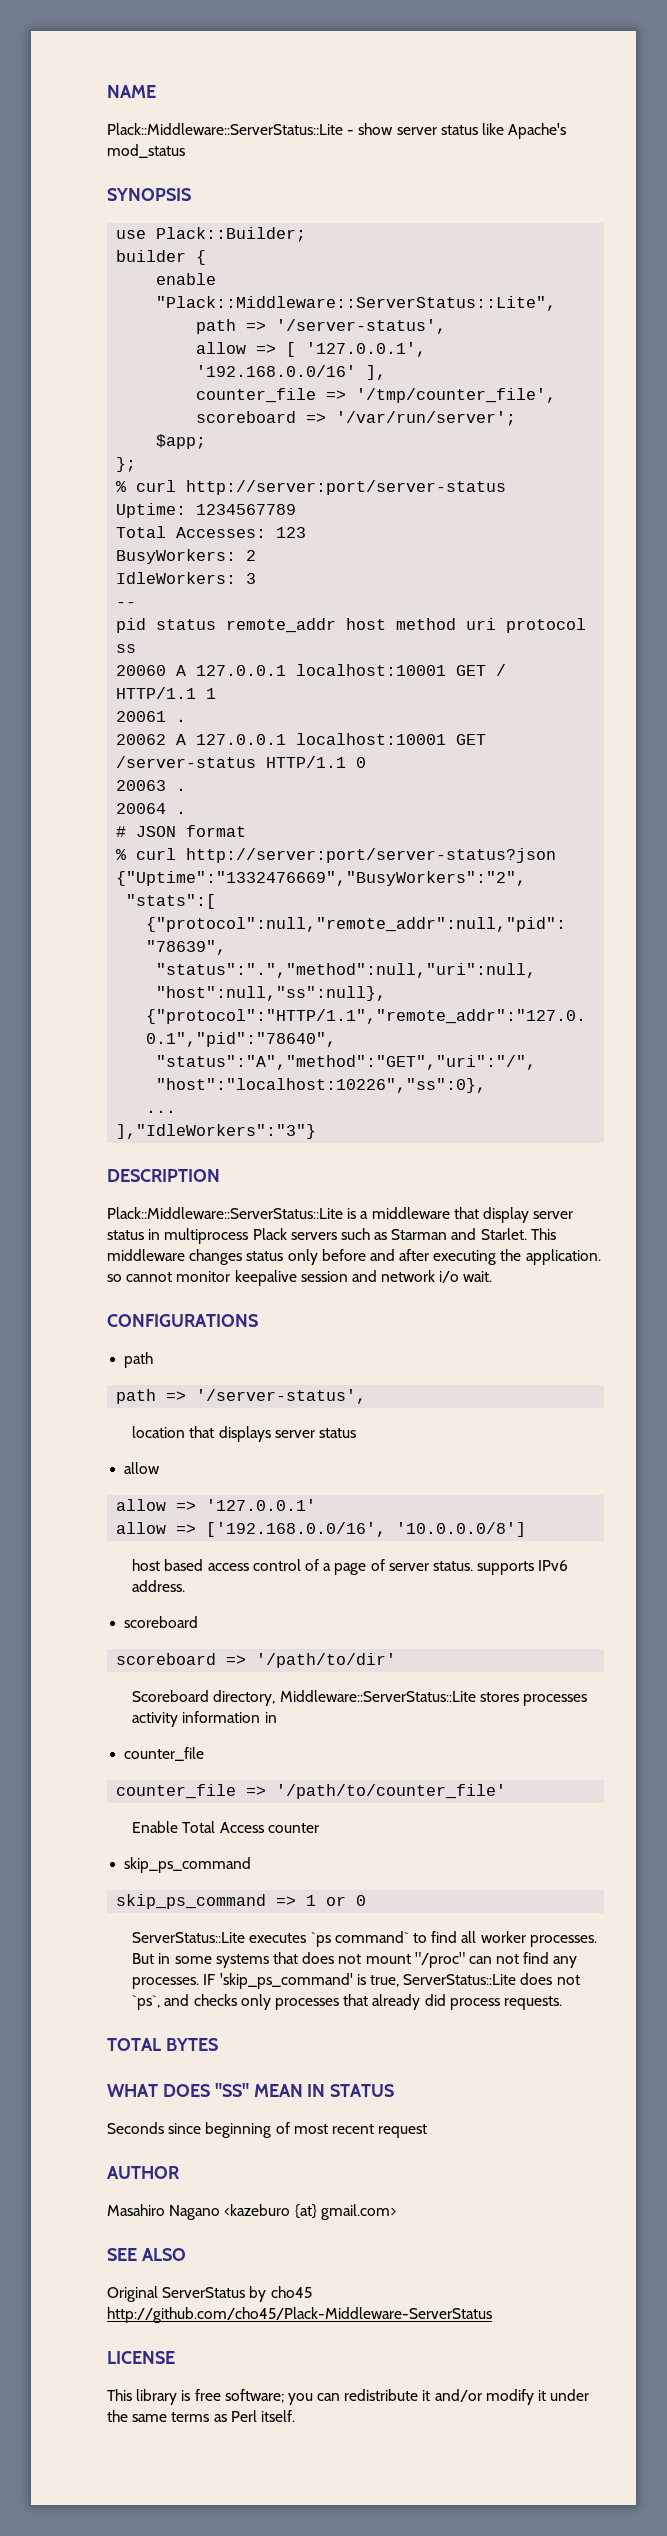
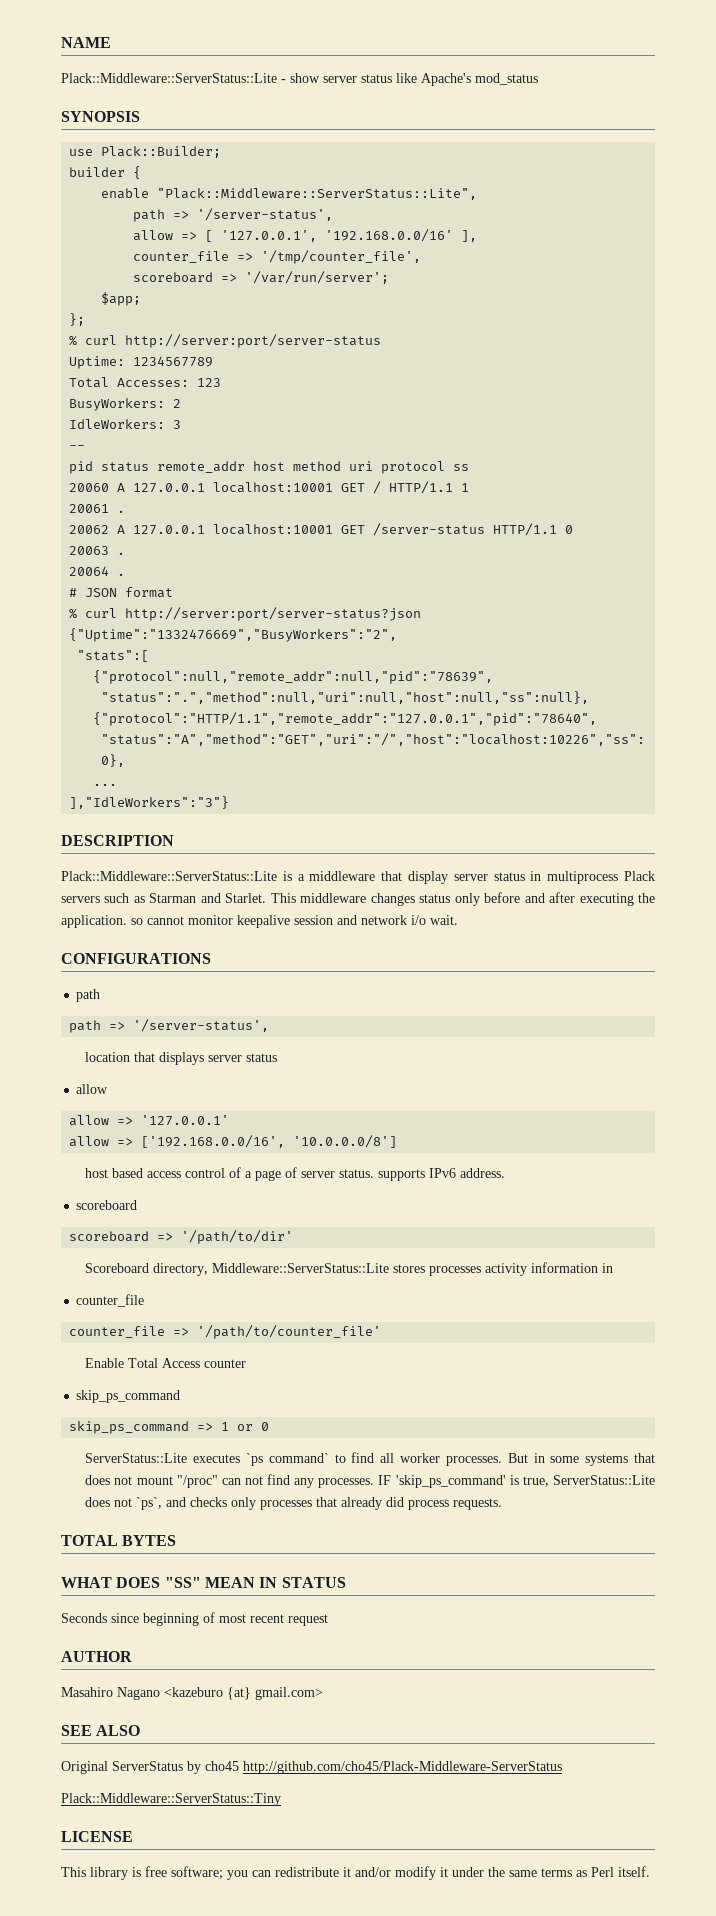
(492, 2315) none -> [61,1793,281,1806] // Plack::Middleware::ServerStatus::Tiny

